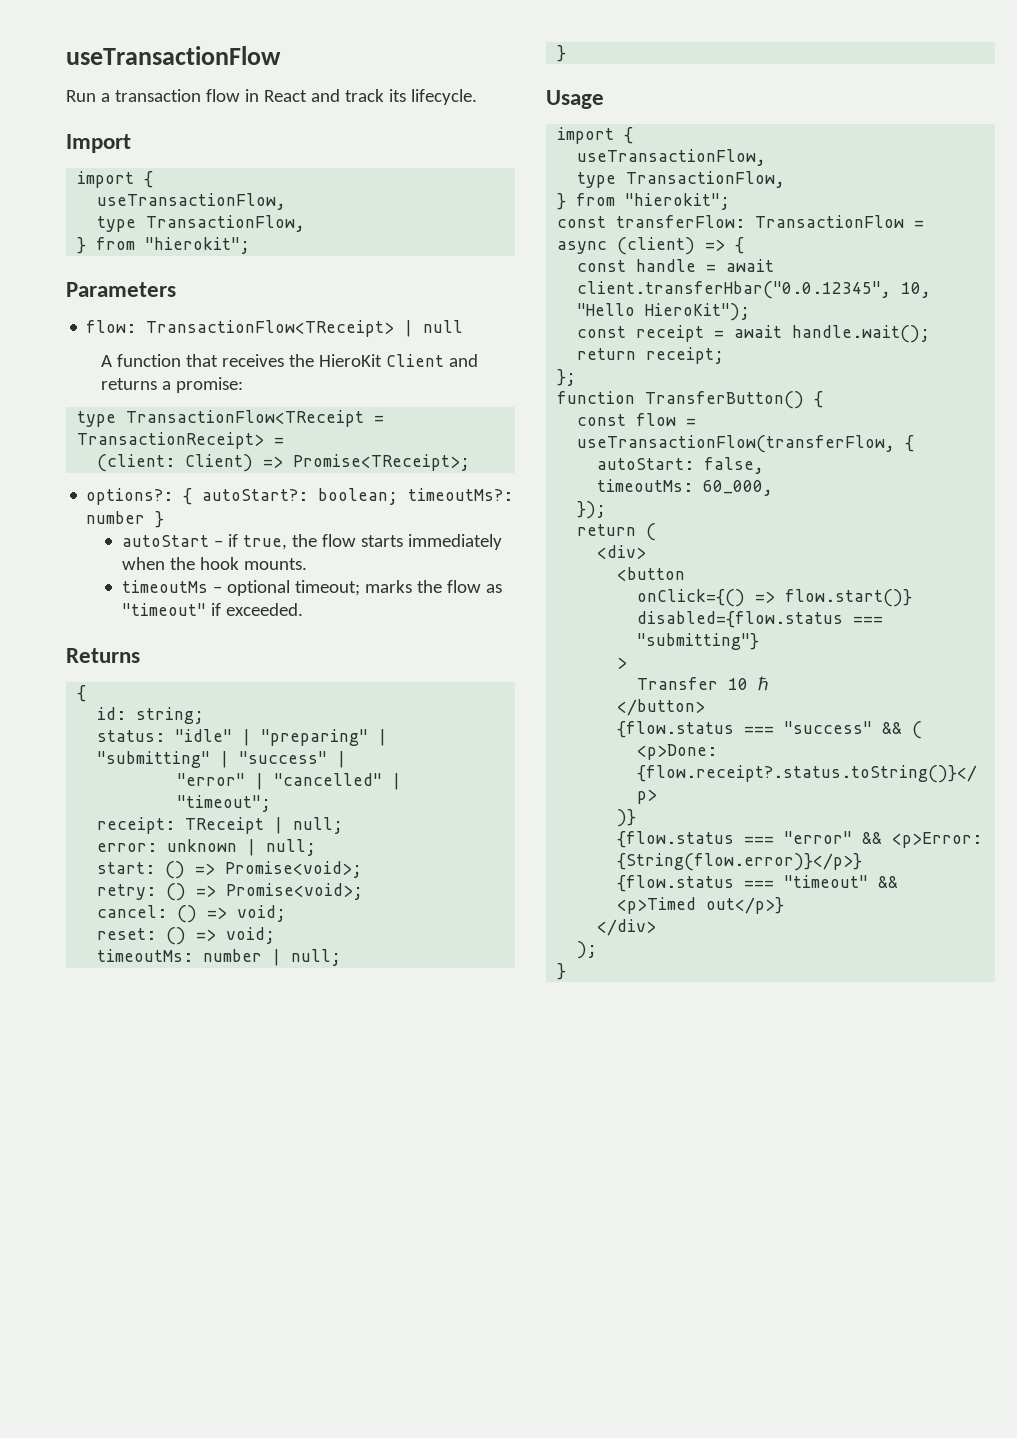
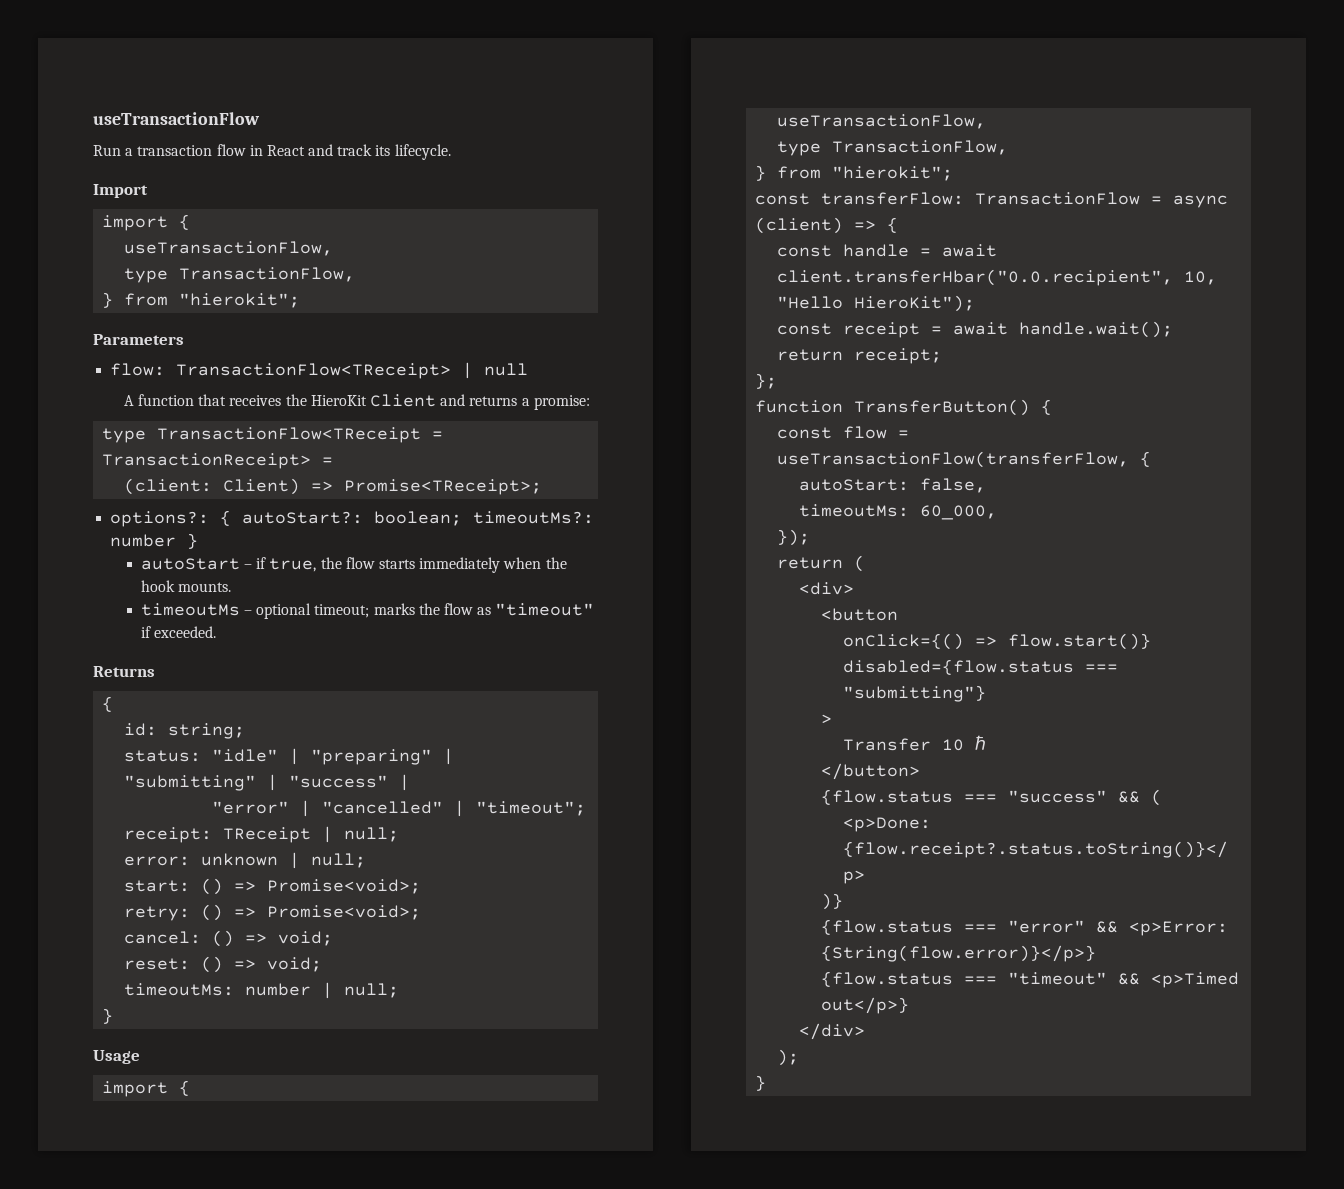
[577,281,892,299] client.transferHbar("0.0.12345", -> [777,269,1174,286] client.transferHbar("0.0.recipient",

